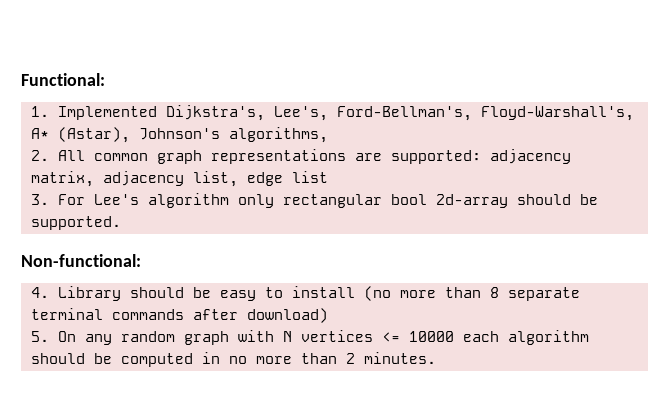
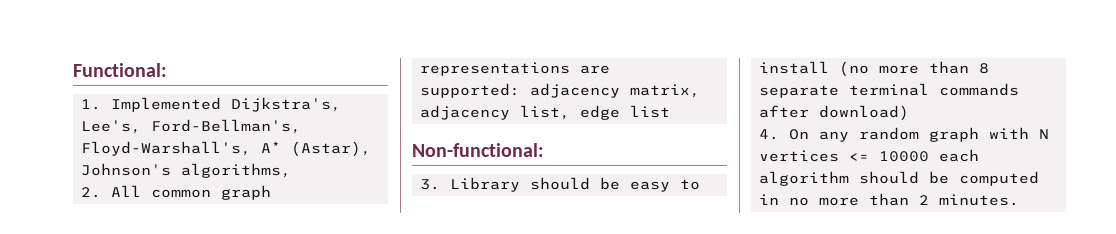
[30,193,598,208] [30,216,121,230] // 3. For Lee's algorithm only rectangular bool 2d-array should be supported. -> (671, 111) none
[30,287,49,298] 4. -> [420,179,441,190] 3.
[30,331,49,342] 5. -> [759,129,780,140] 4.

